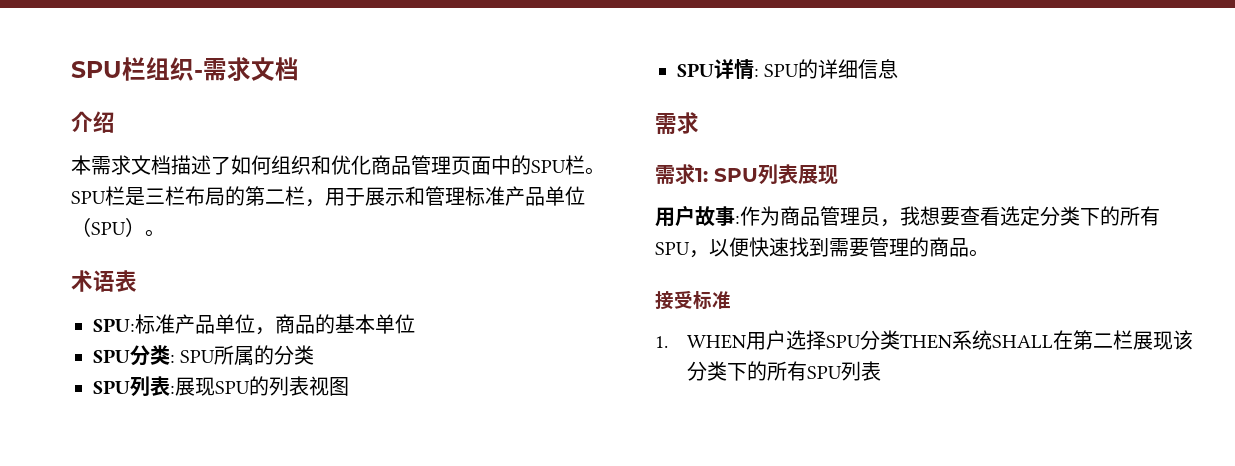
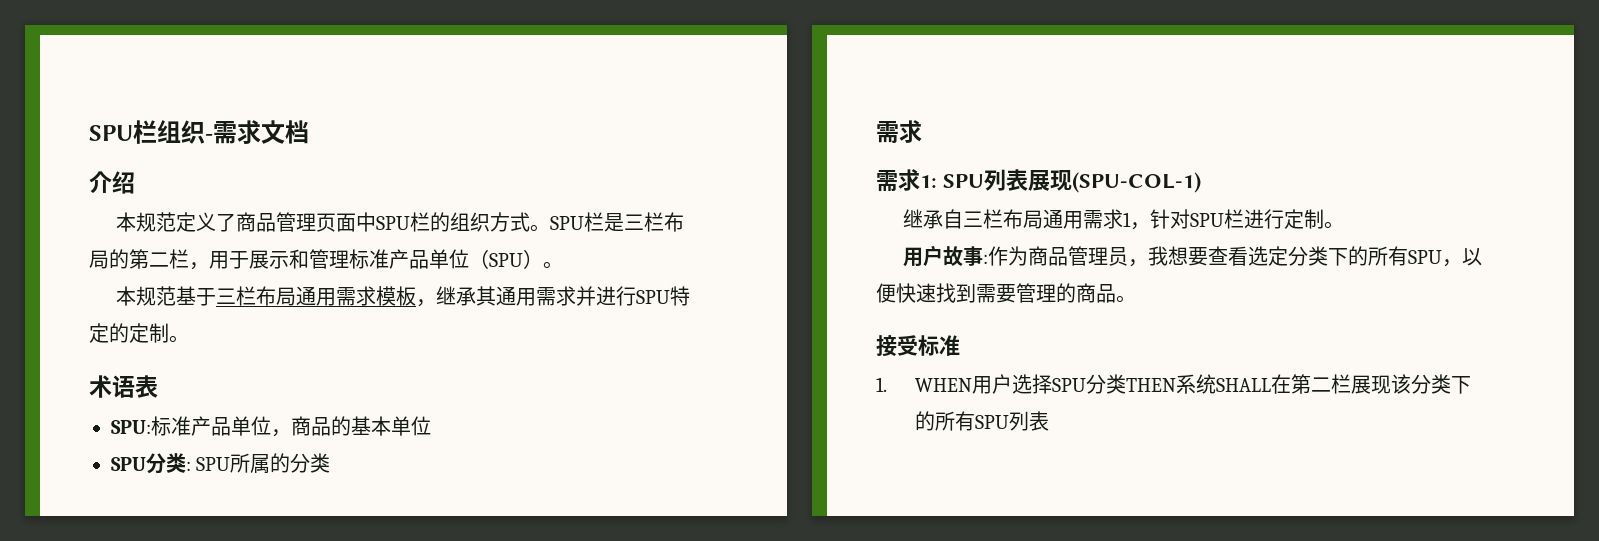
[91,155,585,175] 需求文档描述了如何组织和优化商品管理页面中的SPU栏 -> [136,212,531,232] 规范定义了商品管理页面中SPU栏的组织方式
(165, 233) none -> [116,286,691,307] [89,323,189,343] // 本规范基于三栏布局通用需求模板，继承其通用需求并进行SPU特定的定制。
[93,376,349,397] [677,59,899,80] // SPU列表:展现SPU的列表视图 // SPU详情: SPU的详细信息 -> (331, 463) none
(838, 175) none -> [1072,172,1201,193] [903,209,1345,230] (SPU-COL-1) // 继承自三栏布局通用需求1，针对SPU栏进行定制。

